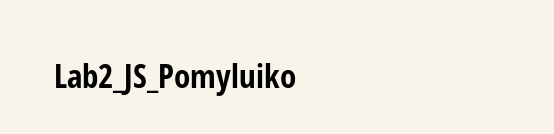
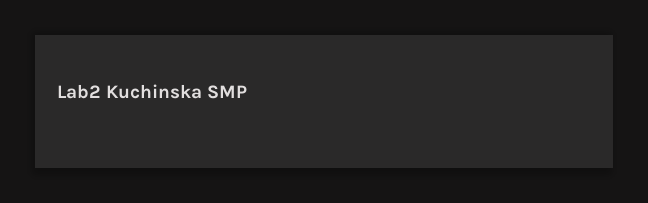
[54,63,296,96] Lab2_JS_Pomyluiko -> [57,84,248,99] Lab2 Kuchinska SMP

